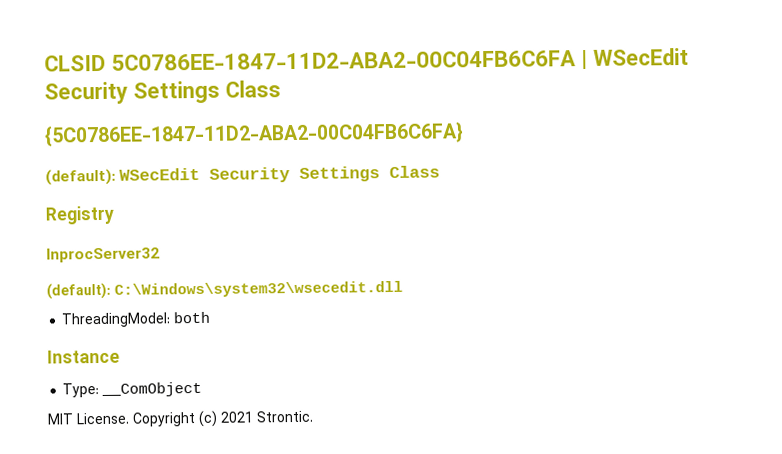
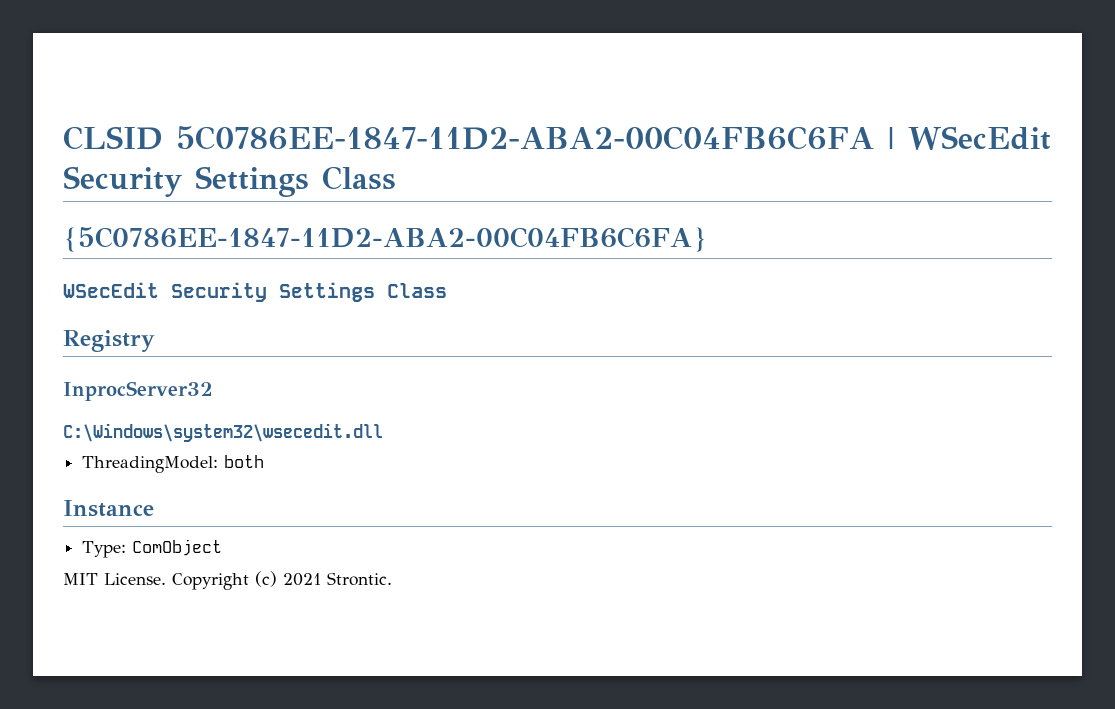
[45,168,116,186] (default): -> (707, 239) none
[46,282,111,300] (default): -> (213, 391) none
[101,381,203,397] __ComObject -> [132,539,223,556] ComObject

